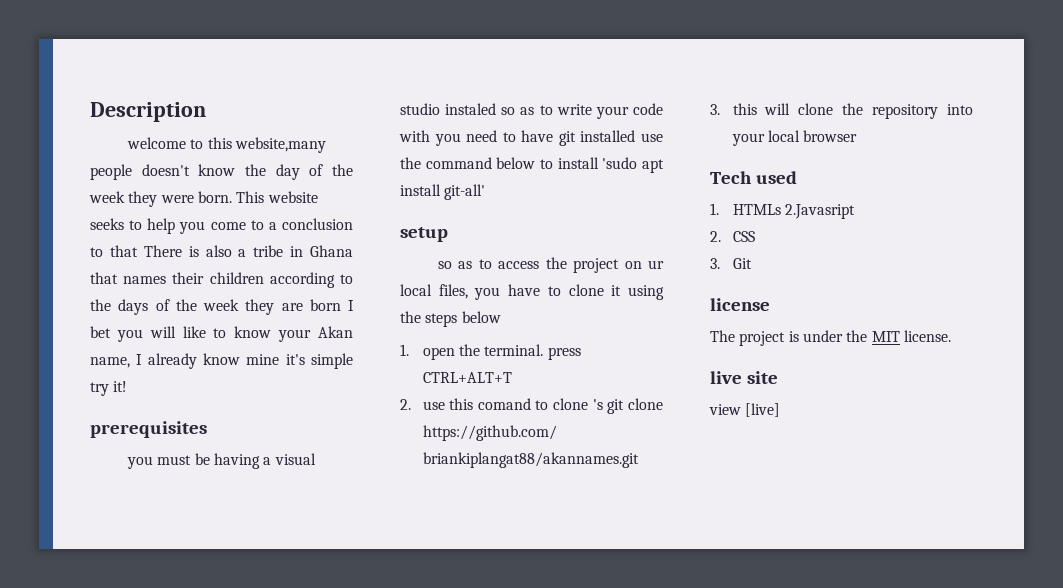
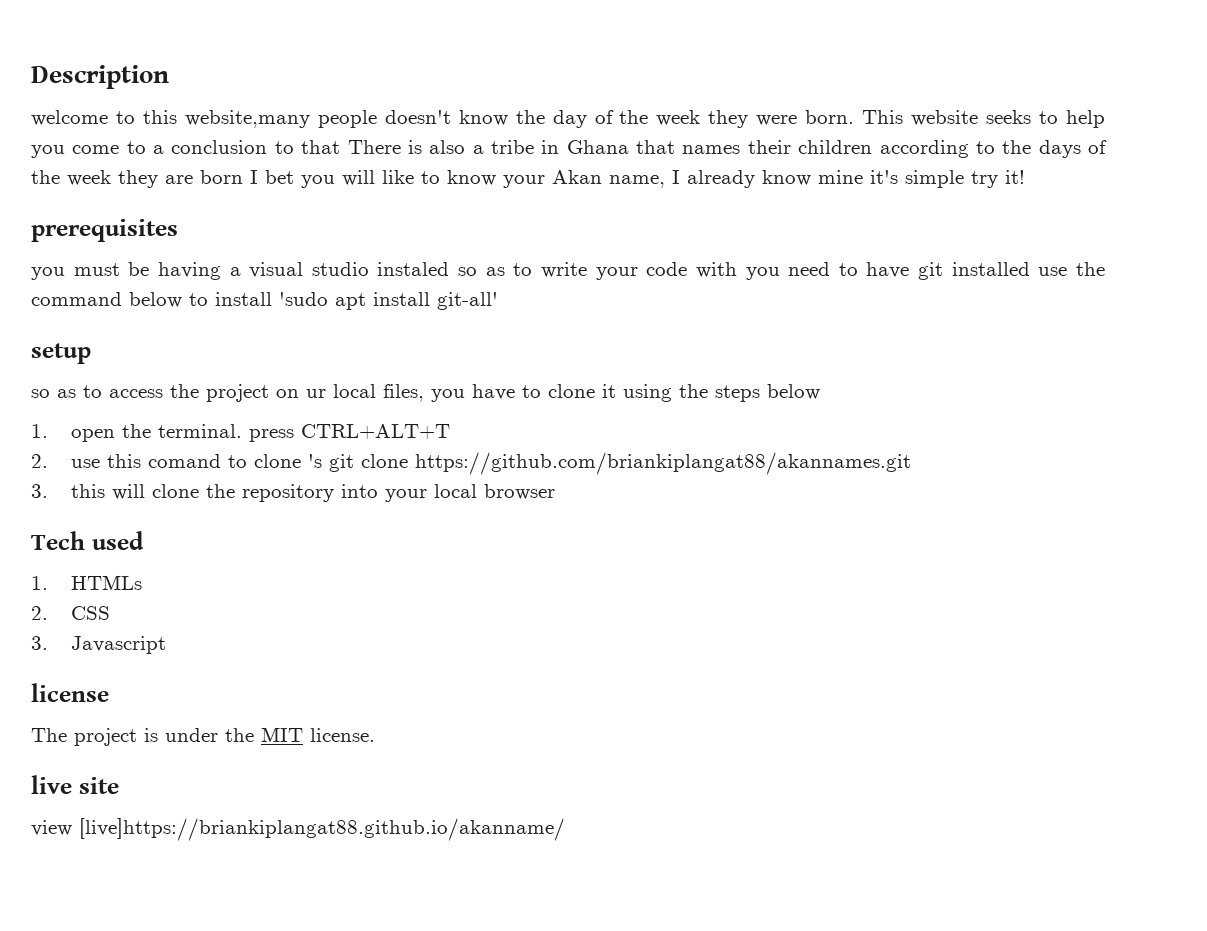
[784,204,855,219] 2.Javasript -> (142, 582) none
[732,258,752,269] Git -> [70,636,166,654] Javascript
[745,403,781,417] [live] -> [79,818,565,841] [live]https://briankiplangat88.github.io/akanname/

